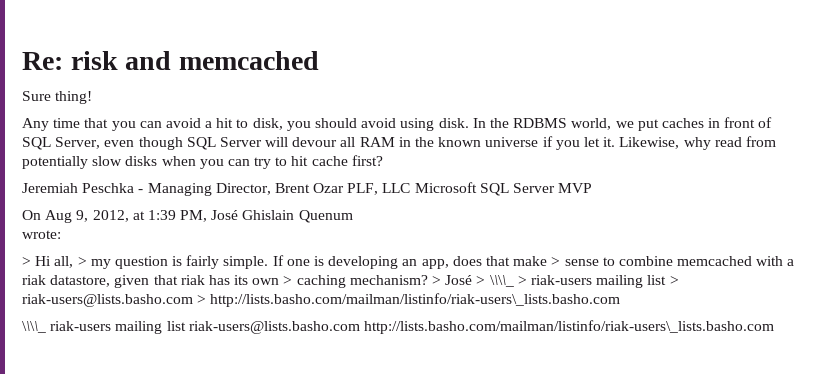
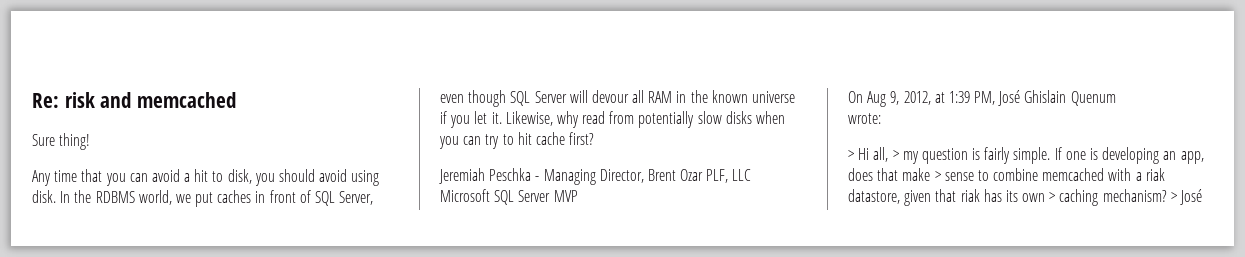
[476,275,679,288] [22,293,621,307] [22,320,774,334] > \\\\_ > riak-users mailing list > riak-users@lists.basho.com > http://lists.basho.com/mailman/listinfo/riak-users\_lists.basho.com // \\\\_ riak-users mailing list riak-users@lists.basho.com http://lists.basho.com/mailman/listinfo/riak-users\_lists.basho.com -> (1203, 197) none

